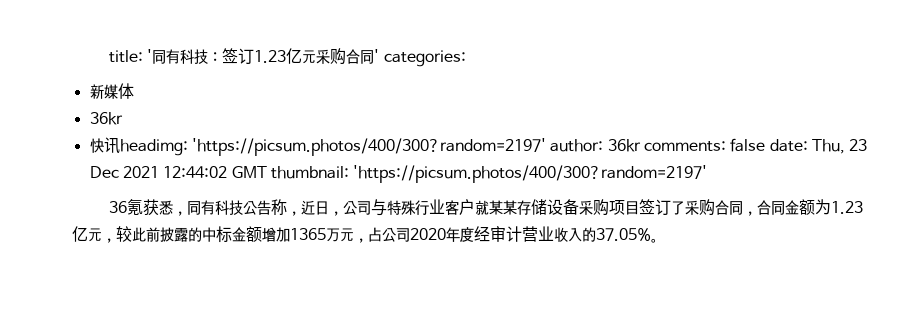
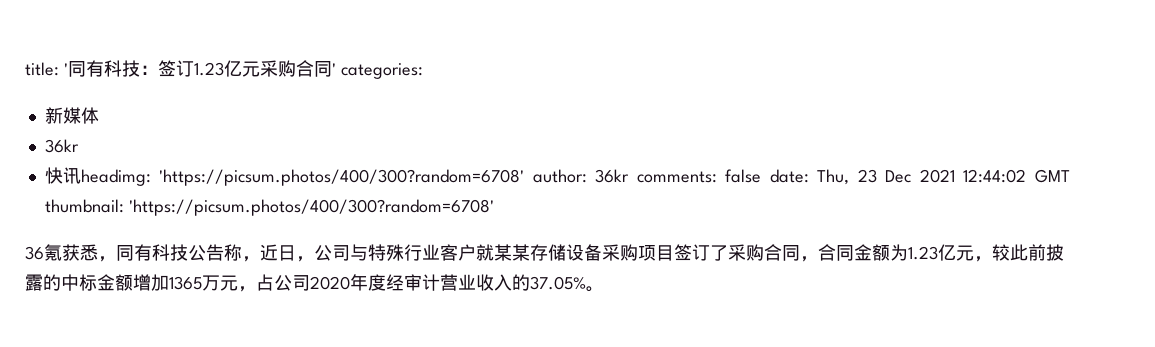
[191,138,546,156] 'https://picsum.photos/400/300?random=2197' -> [159,169,525,186] 'https://picsum.photos/400/300?random=6708'
[353,165,708,183] 'https://picsum.photos/400/300?random=2197' -> [128,199,494,216] 'https://picsum.photos/400/300?random=6708'

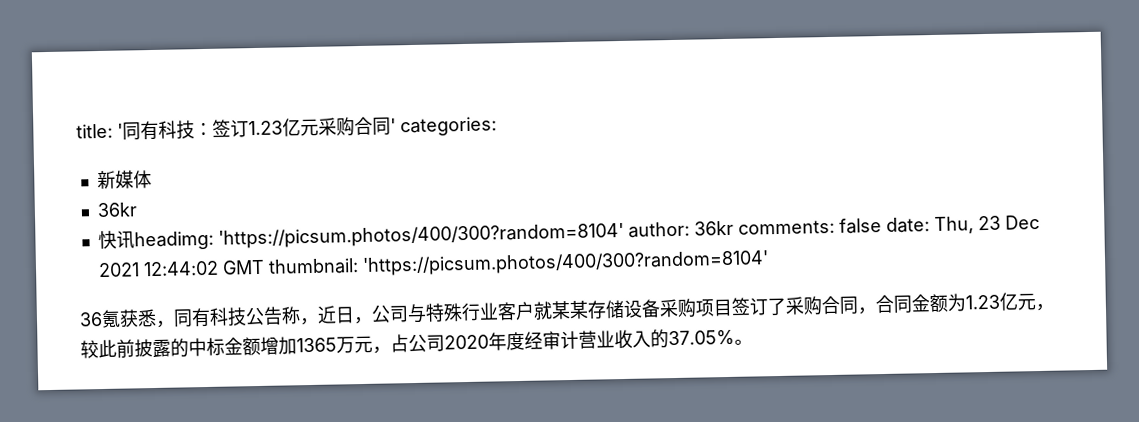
[159,169,525,186] 'https://picsum.photos/400/300?random=6708' -> [217,222,624,249] 'https://picsum.photos/400/300?random=8104'
[128,199,494,216] 'https://picsum.photos/400/300?random=6708' -> [361,250,769,276] 'https://picsum.photos/400/300?random=8104'

